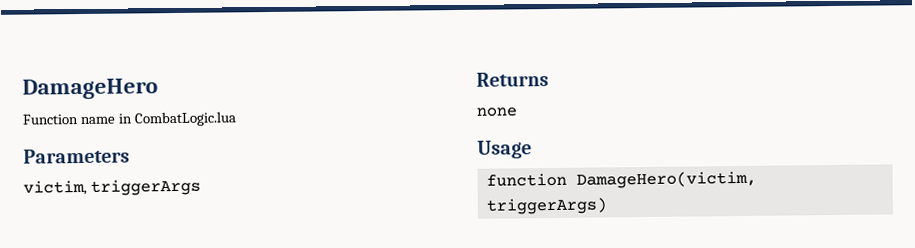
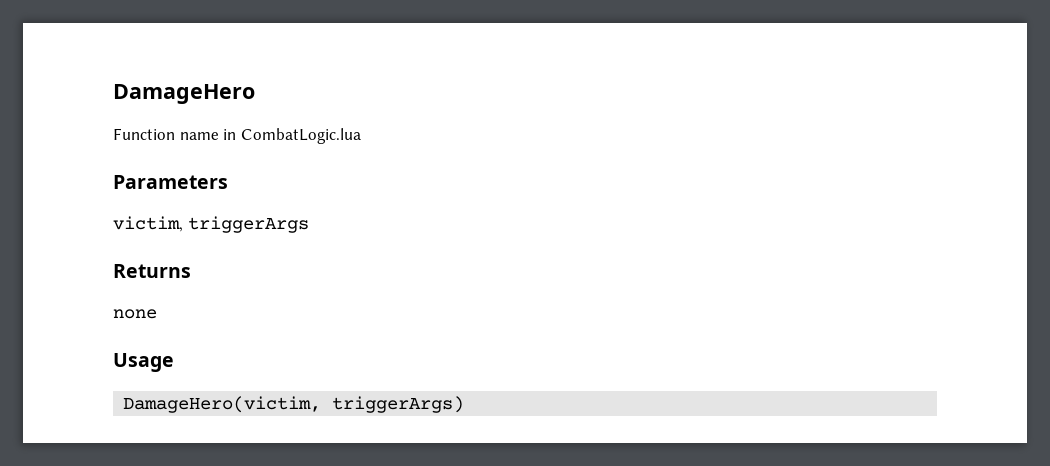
[485,172,567,187] function -> (174, 362) none

